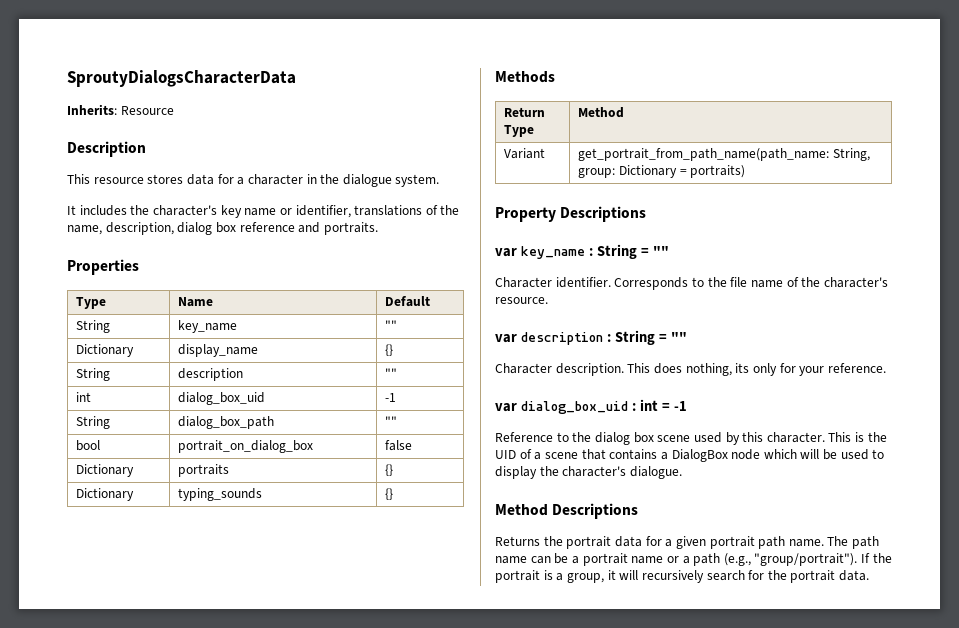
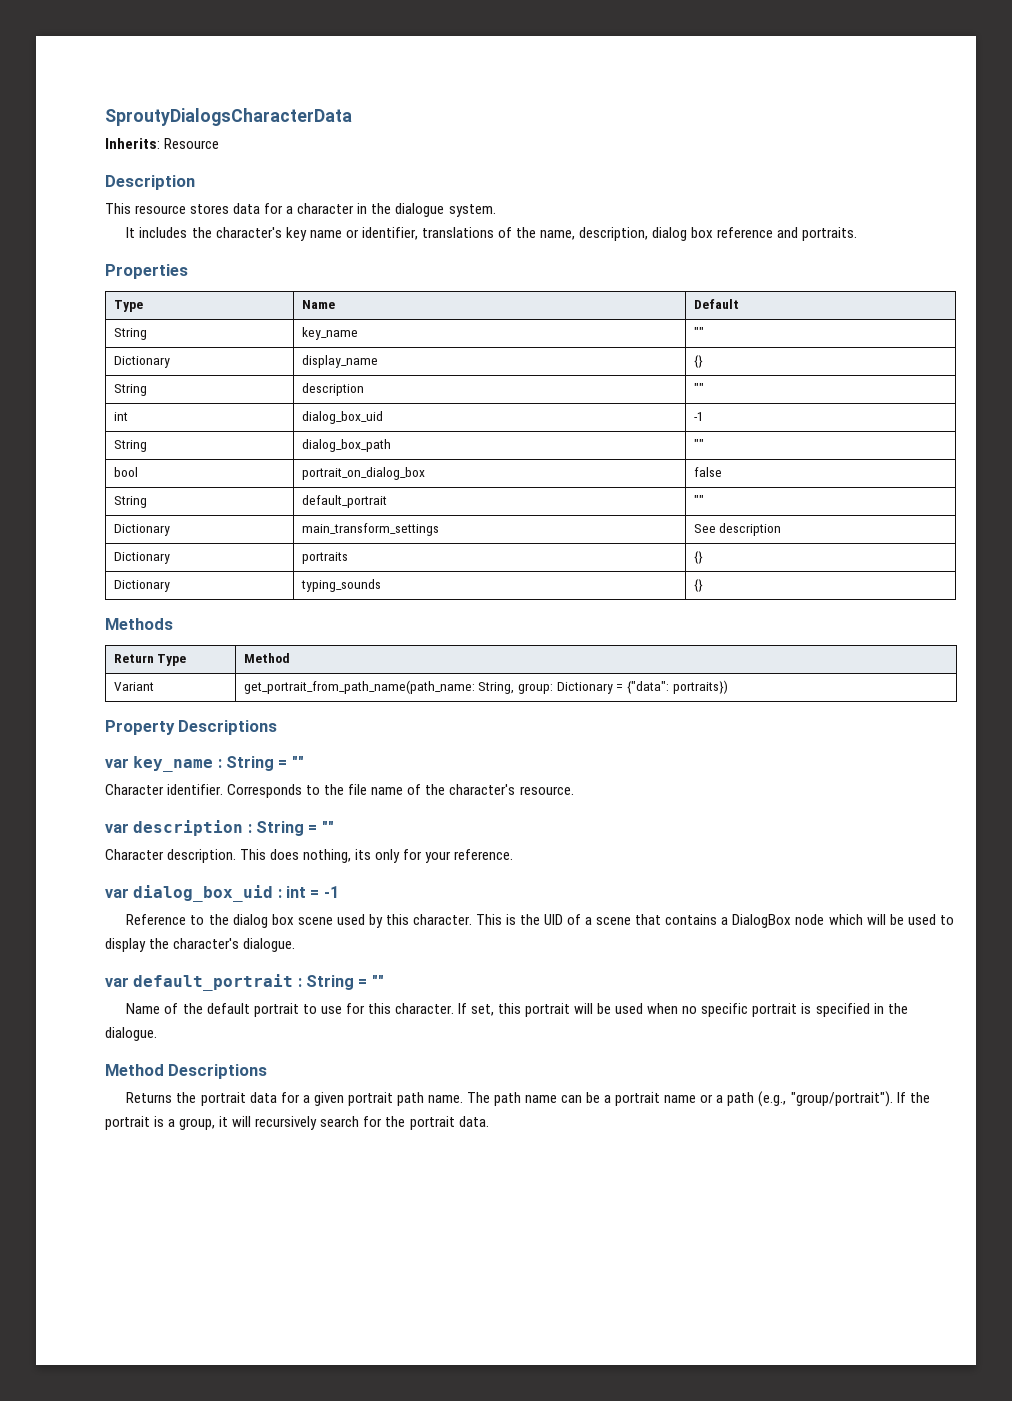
(413, 445) none -> [113,496,147,508] [301,495,387,508] [693,495,704,505] [113,524,170,536] [301,523,439,536] [693,523,782,536] // String | default_portrait | "" // Dictionary | main_transform_settings | See description
[690,165,746,178] portraits) -> [627,680,728,694] {"data": portraits})
(682, 472) none -> [105,974,384,991] [126,1003,908,1017] [105,1027,157,1041] // var default_portrait : String = "" // Name of the default portrait to use for this character. If set, this portrait will be used when no specific portrait is specified in the dialogue.

